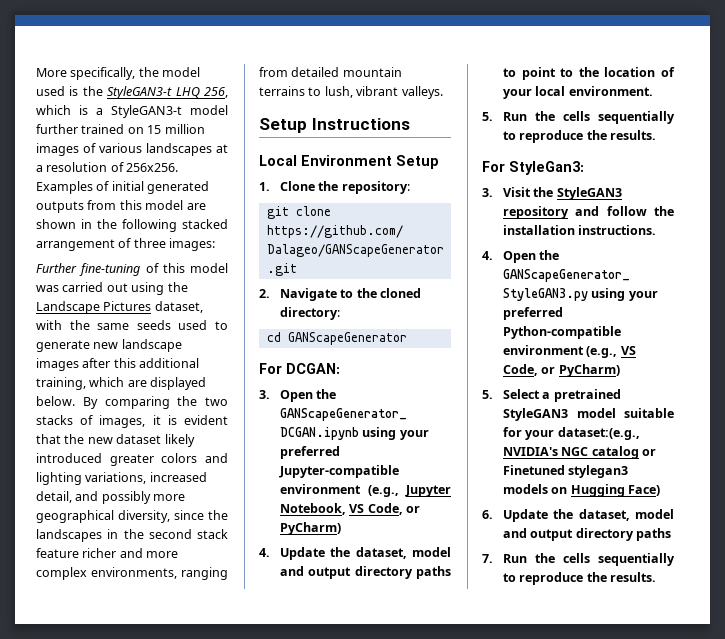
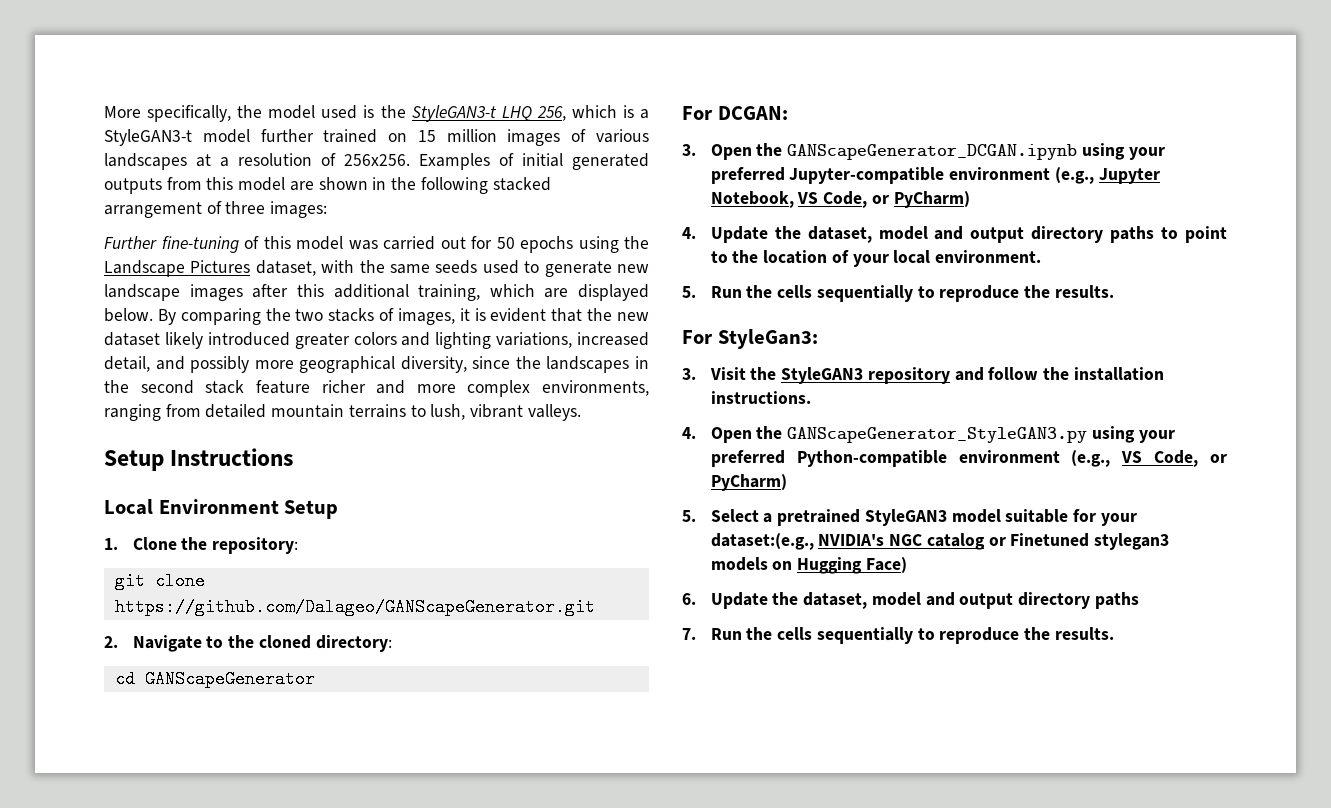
(128, 287) none -> [471,236,573,253] for 50 epochs

